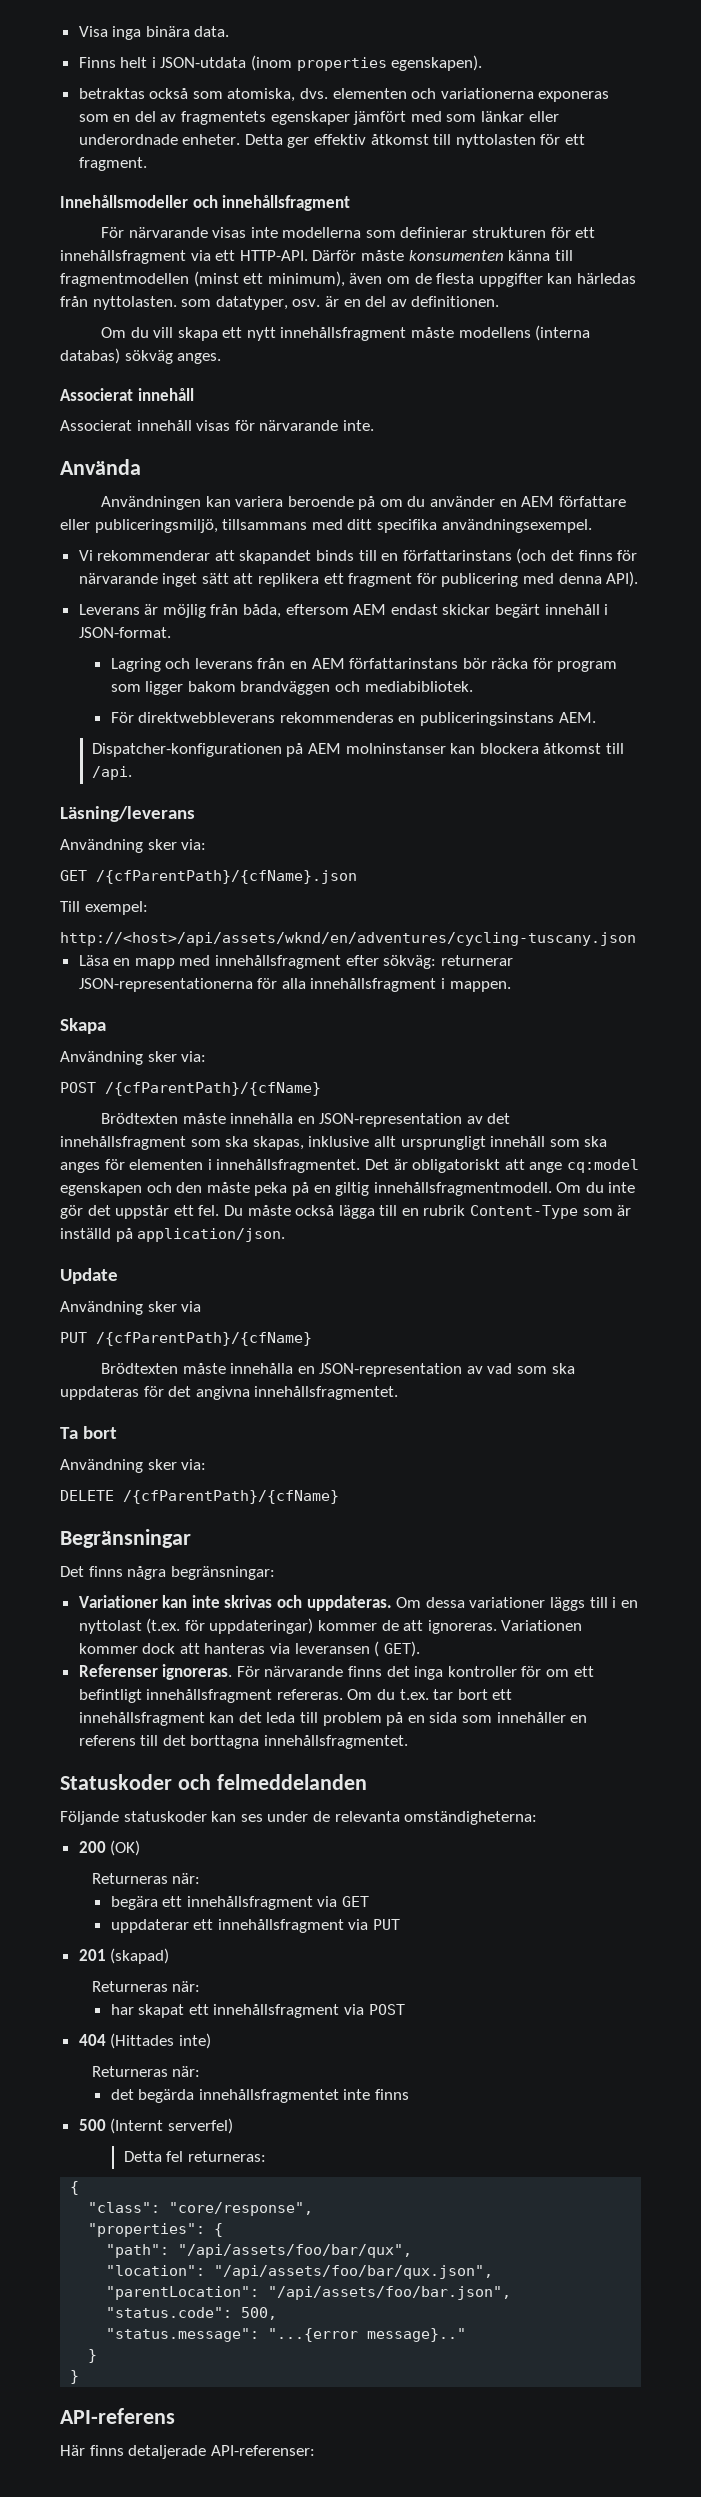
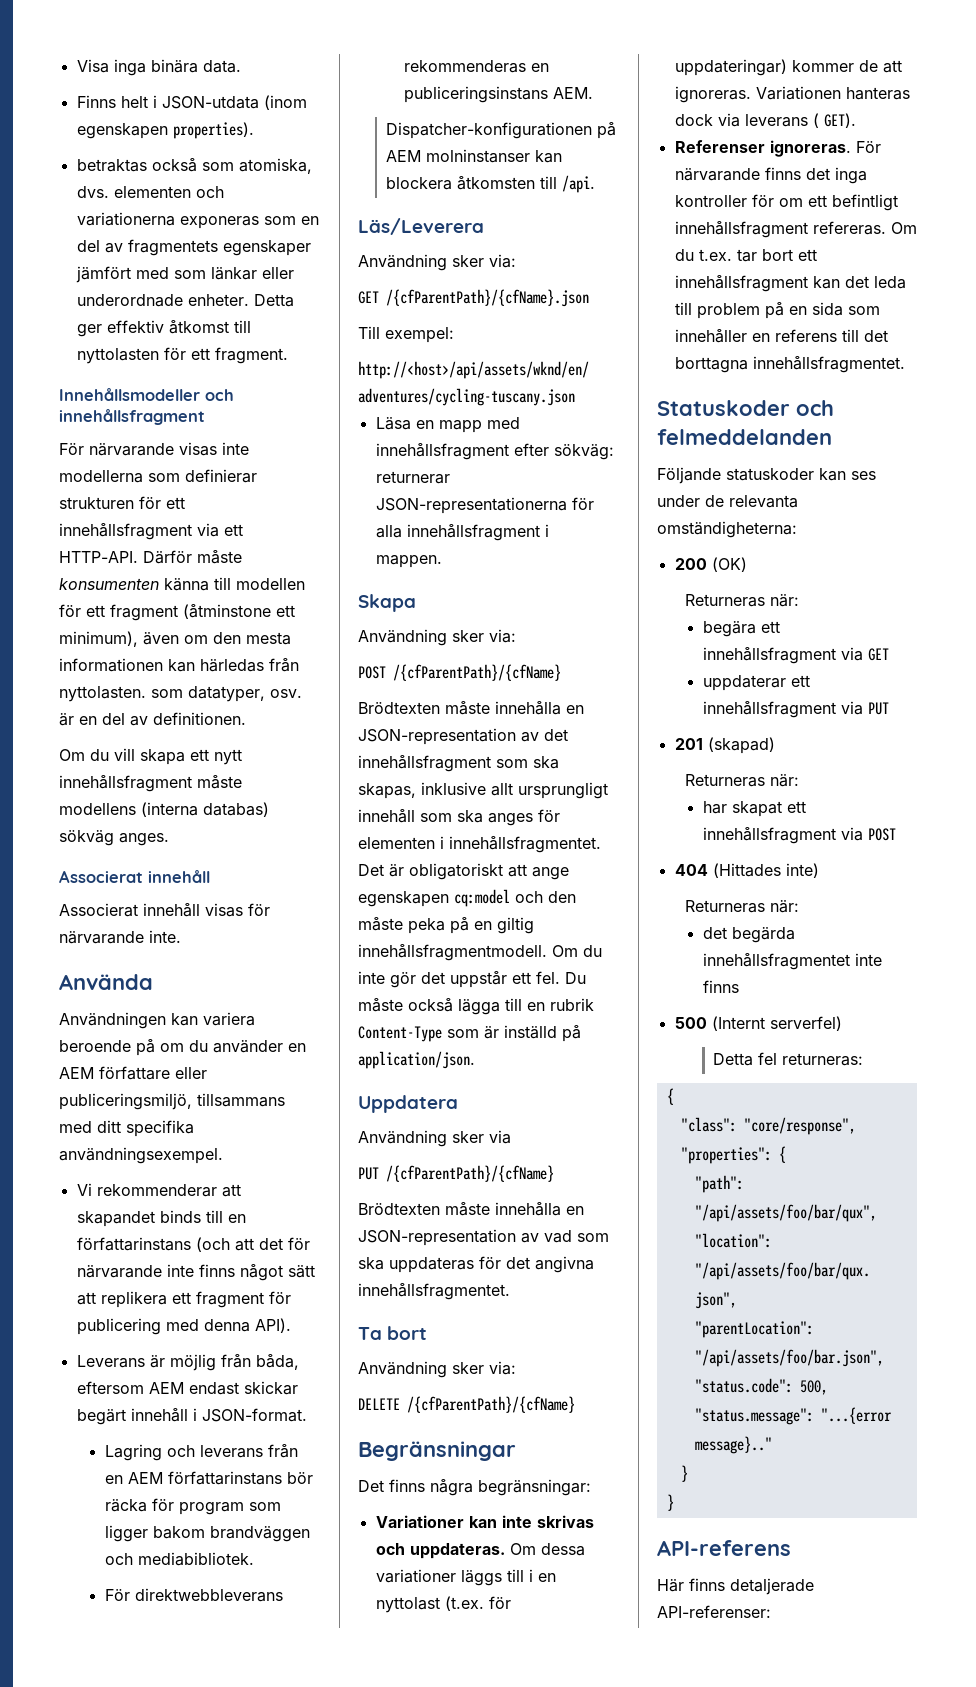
[296,55,483,71] properties egenskapen). -> [76,122,254,139] egenskapen properties).
[60,271,239,287] fragmentmodellen (minst -> [236,578,305,590] [59,604,271,621] modellen för ett fragment (åtminstone
[414,273,543,287] de flesta uppgifter -> [213,632,291,645] [59,658,163,672] den mesta informationen
[551,550,638,561] [78,573,198,587] det finns för närvarande inget -> [234,1237,310,1251] [76,1264,283,1281] att det för närvarande inte finns något
[543,743,602,754] åtkomst -> [457,176,536,190] åtkomsten
[60,806,195,822] Läsning/leverans -> [358,218,484,235] Läs/Leverera
[566,1159,639,1173] [60,1182,142,1196] cq:model egenskapen -> [358,889,510,907] egenskapen cq:model
[60,1268,118,1284] Update -> [358,1095,458,1113] Uppdatera
[78,1643,370,1654] kommer dock att hanteras via leveransen -> [845,87,910,100] [674,113,808,127] hanteras dock via leverans

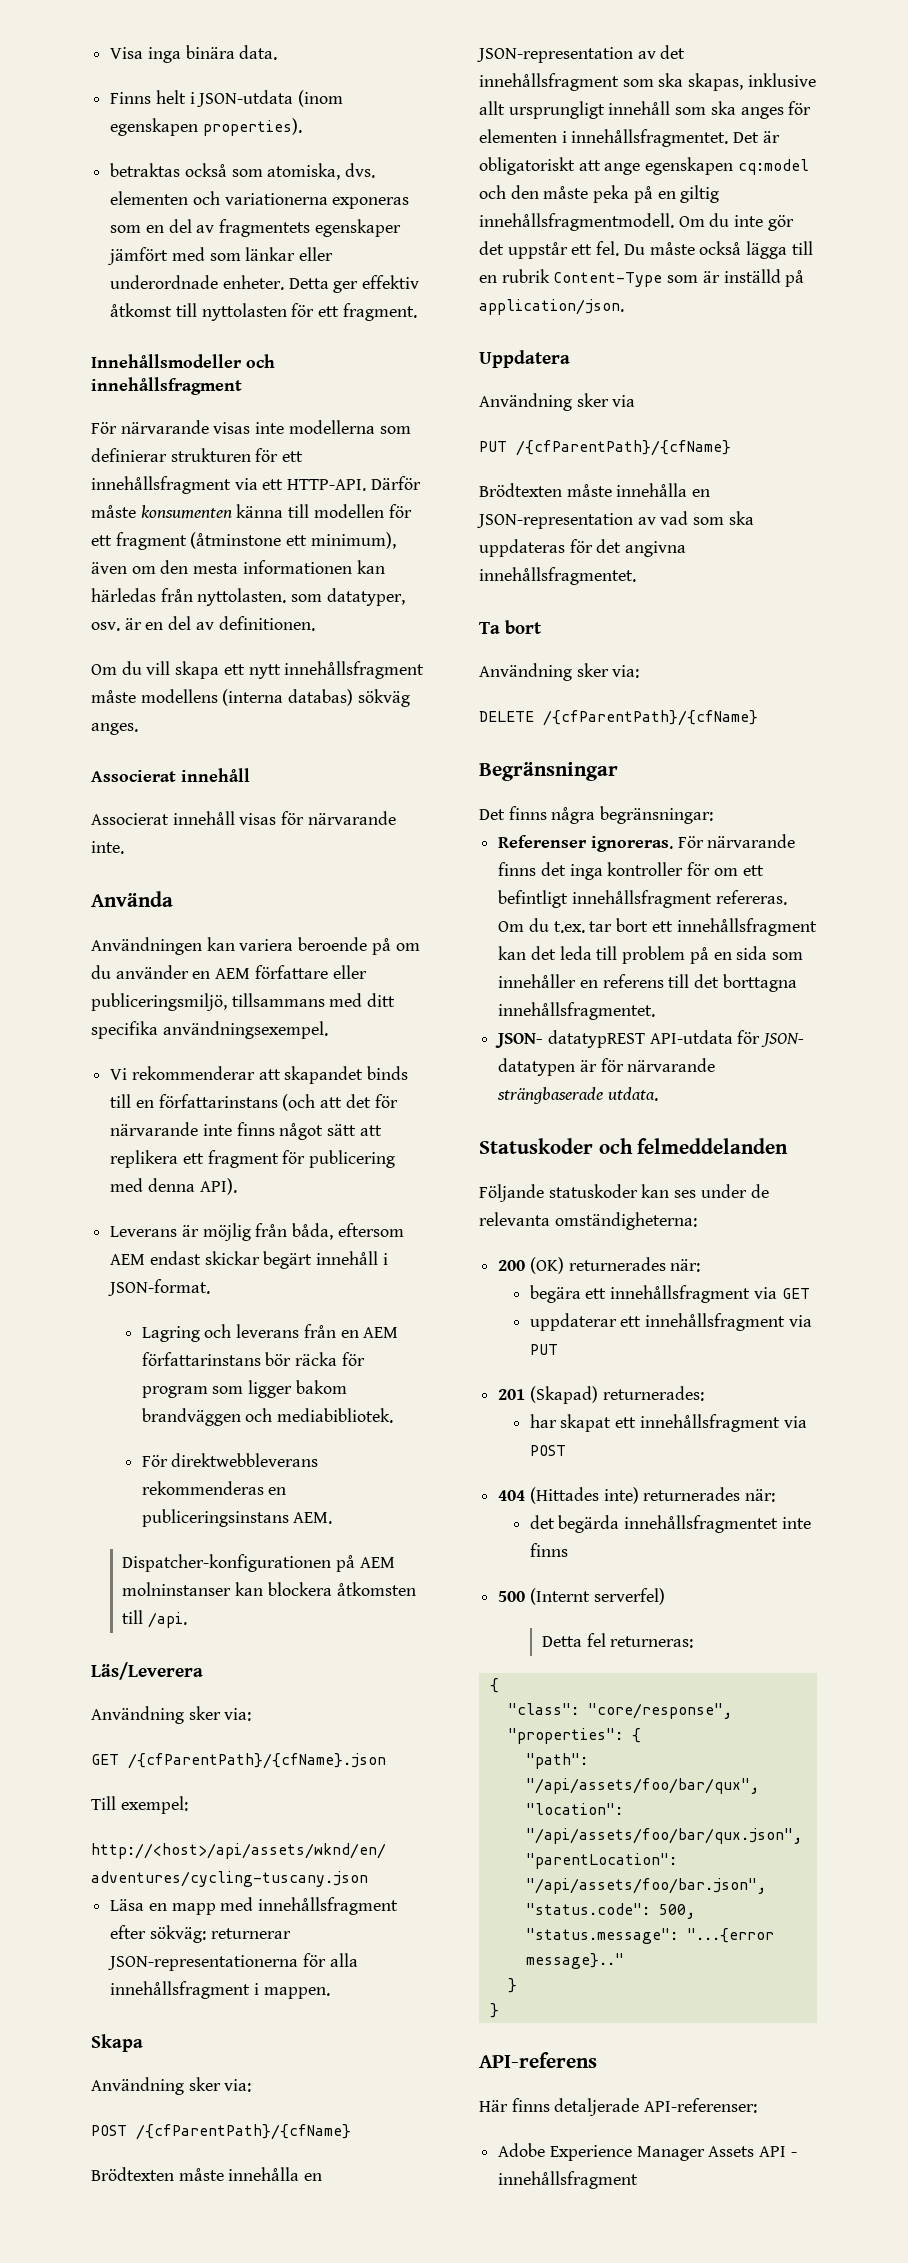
[375,1515,594,1528] [375,1543,585,1559] [375,1569,556,1586] [375,1596,511,1613] [674,59,902,76] [674,86,910,103] [674,113,856,128] // Variationer kan inte skrivas och uppdateras. Om dessa variationer läggs till i en nyttolast (t.ex. för uppdateringar) kommer de att ignoreras. Variationen hanteras dock via leverans ( GET). -> (714, 815) none
(905, 364) none -> [495,1030,805,1048] [498,1058,716,1076] [497,1087,658,1104] // JSON- datatypREST API-utdata för JSON- datatypen är för närvarande strängbaserade utdata.
[685,594,766,607] // Returneras -> [568,1257,666,1271] returnerades
[707,737,775,754] [685,774,800,787] (skapad) // Returneras när: -> [529,1386,704,1404] (Skapad) returnerades:
[685,900,766,913] // Returneras -> [643,1487,741,1501] returnerades
(771, 1611) none -> [498,2143,797,2161] [498,2171,639,2189] // Adobe Experience Manager Assets API - innehållsfragment

